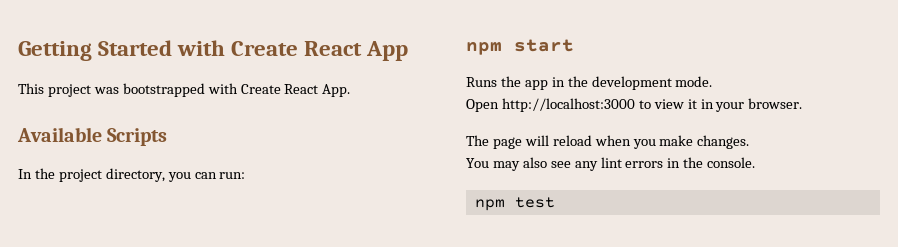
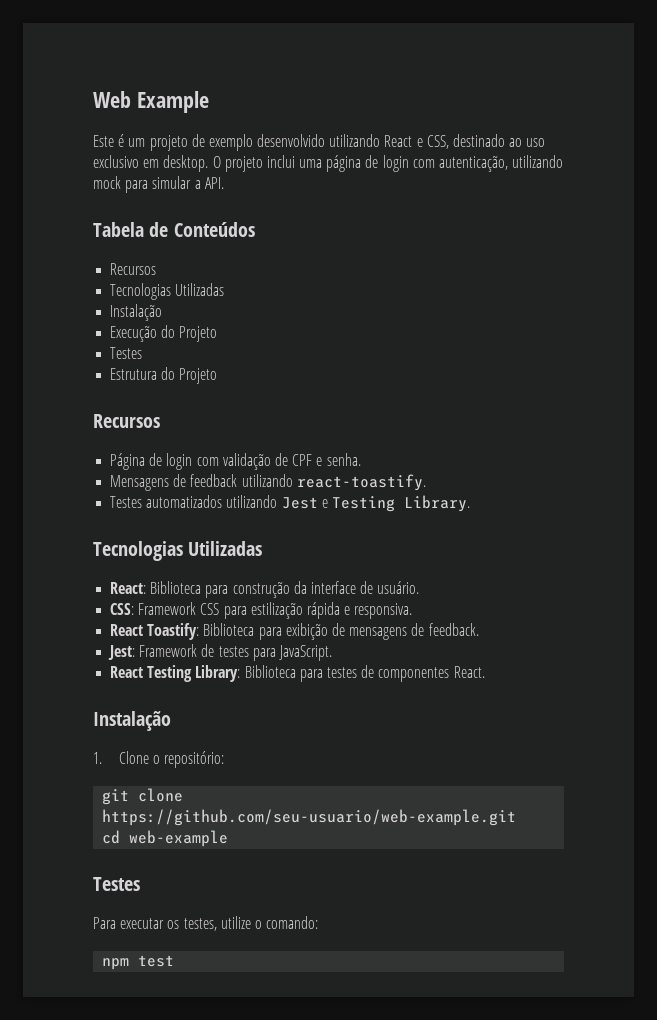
[18,40,409,61] [18,83,351,97] [17,127,168,146] [18,168,246,182] [466,39,574,55] [466,76,713,90] [466,98,803,112] [466,135,750,149] [466,157,756,171] Getting Started with Create React App // This project was bootstrapped with Create React App. // Available Scripts // In the project directory, you can run: // npm start // Runs the app in the development mode. // Open http://localhost:3000 to view it in your browser. // The page will reload when you make changes. // You may also see any lint errors in the console. -> [93,91,209,113] [93,134,546,151] [93,155,564,172] [93,176,224,193] [93,222,255,237] [110,263,157,275] [110,283,225,300] [110,304,163,321] [110,325,218,342] [110,347,143,359] [110,367,218,384] [93,414,160,428] [110,453,361,470] [110,474,426,491] [110,495,470,512] [93,541,263,561] [110,581,420,598] [110,602,413,619] [110,623,479,640] [108,644,332,661] [110,665,485,682] [93,711,171,731] [93,751,225,768] [102,788,184,805] [102,809,517,826] [102,830,229,847] [93,877,140,891] [93,916,319,931] Web Example // Este é um projeto de exemplo desenvolvido utilizando React e CSS, destinado ao uso exclusivo em desktop. O projeto inclui uma página de login com autenticação, utilizando mock para simular a API. // Tabela de Conteúdos // Recursos // Tecnologias Utilizadas // Instalação // Execução do Projeto // Testes // Estrutura do Projeto // Recursos // Página de login com validação de CPF e senha. // Mensagens de feedback utilizando react-toastify. // Testes automatizados utilizando Jest e Testing Library. // Tecnologias Utilizadas // React: Biblioteca para construção da interface de usuário. // CSS: Framework CSS para estilização rápida e responsiva. // React Toastify: Biblioteca para exibição de mensagens de feedback. // Jest: Framework de testes para JavaScript. // React Testing Library: Biblioteca para testes de componentes React. // Instalação // 1. Clone o repositório: // git clone https://github.com/seu-usuario/web-example.git // cd web-example // Testes // Para executar os testes, utilize o comando:

